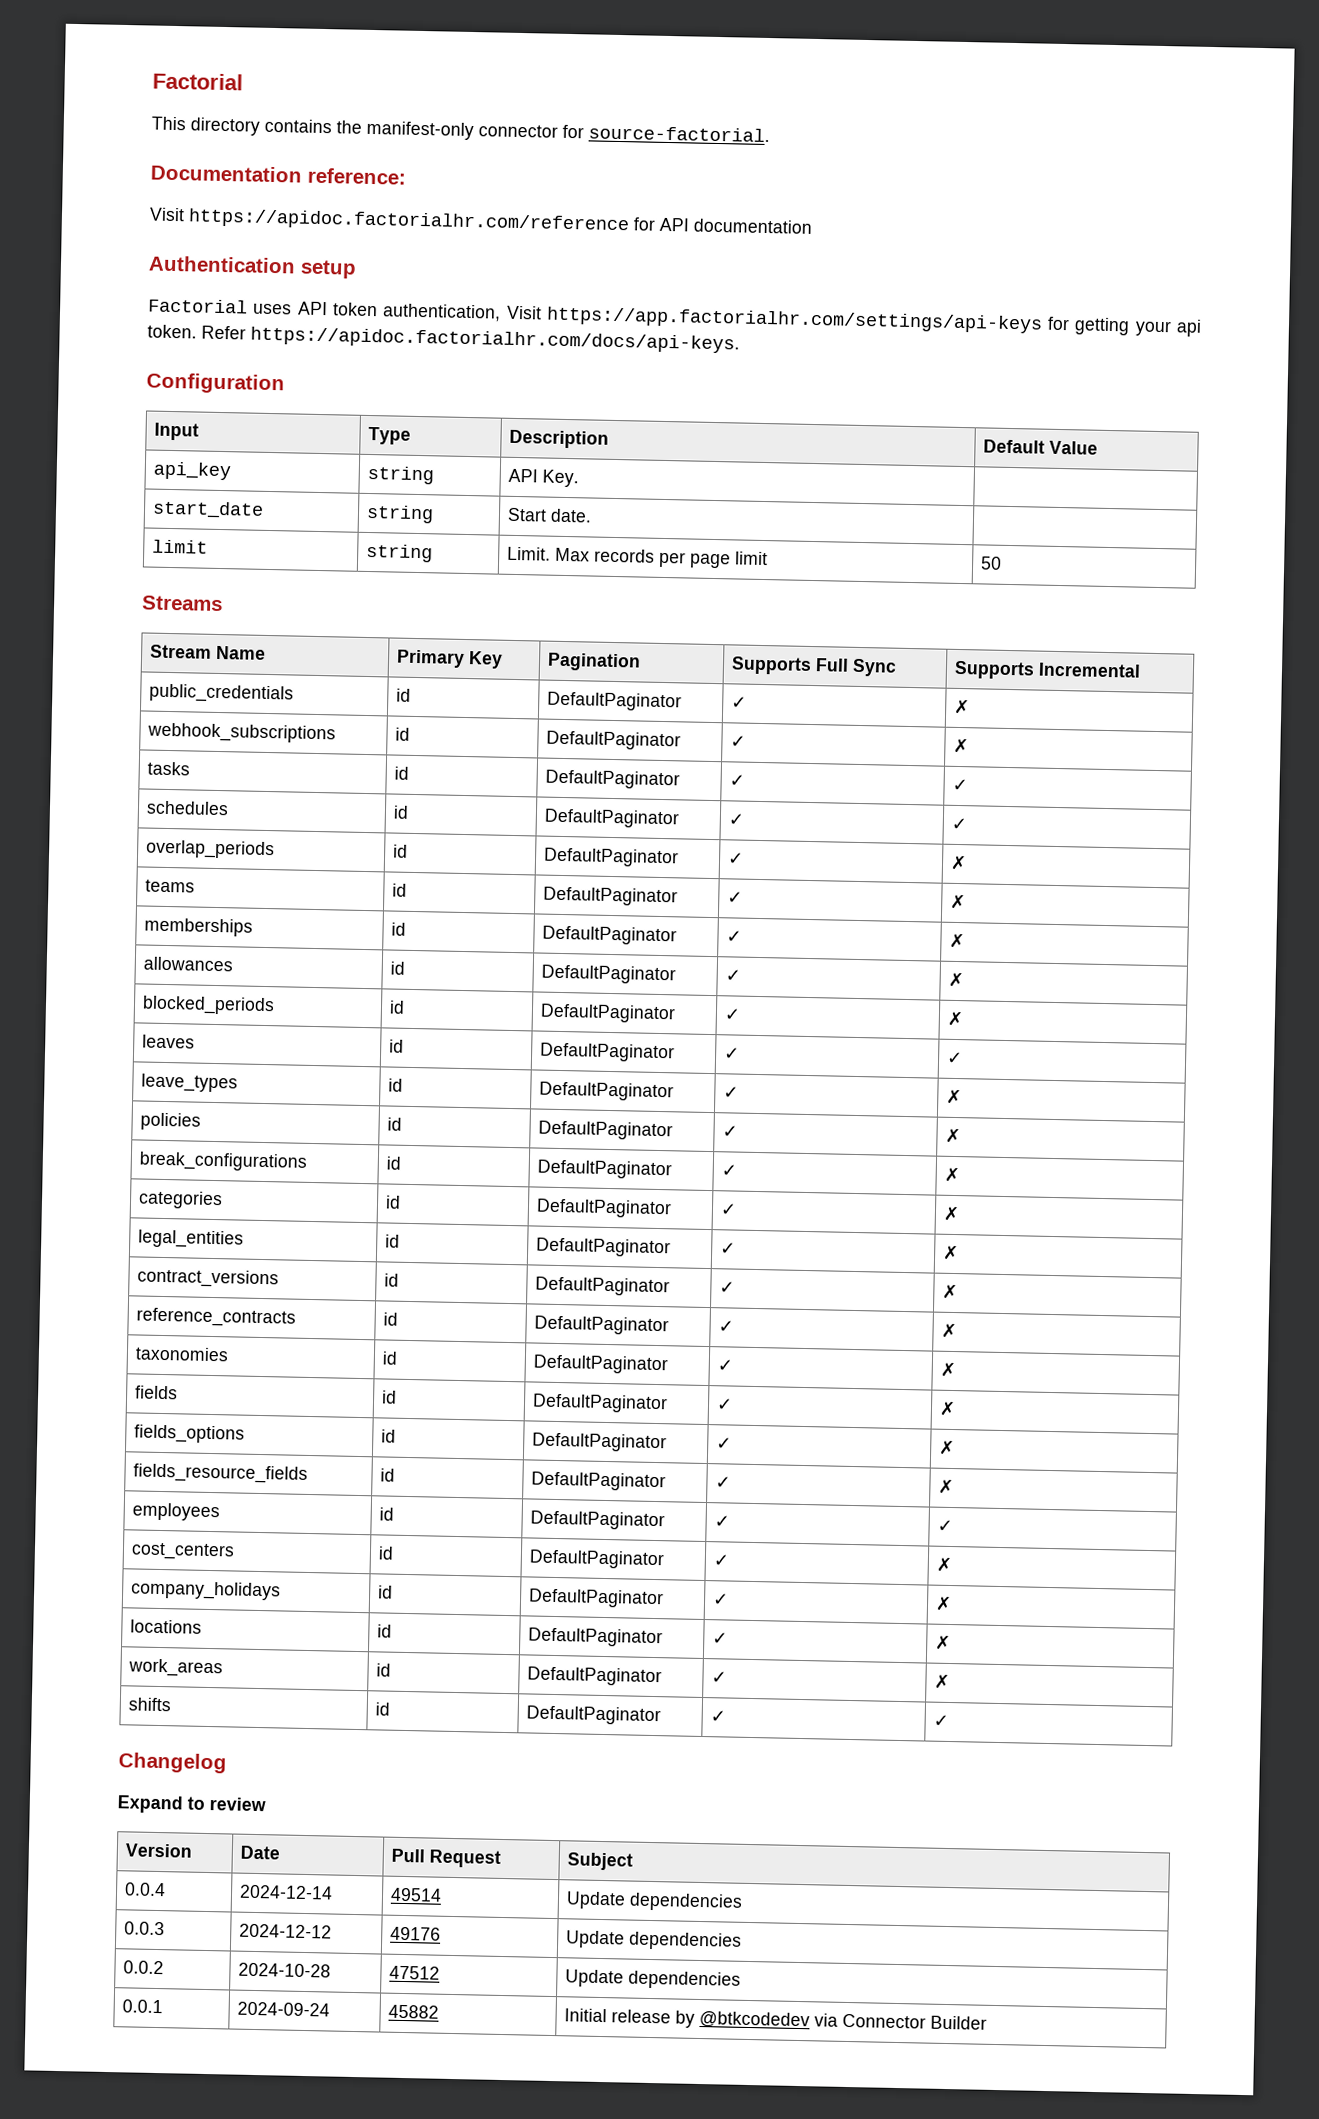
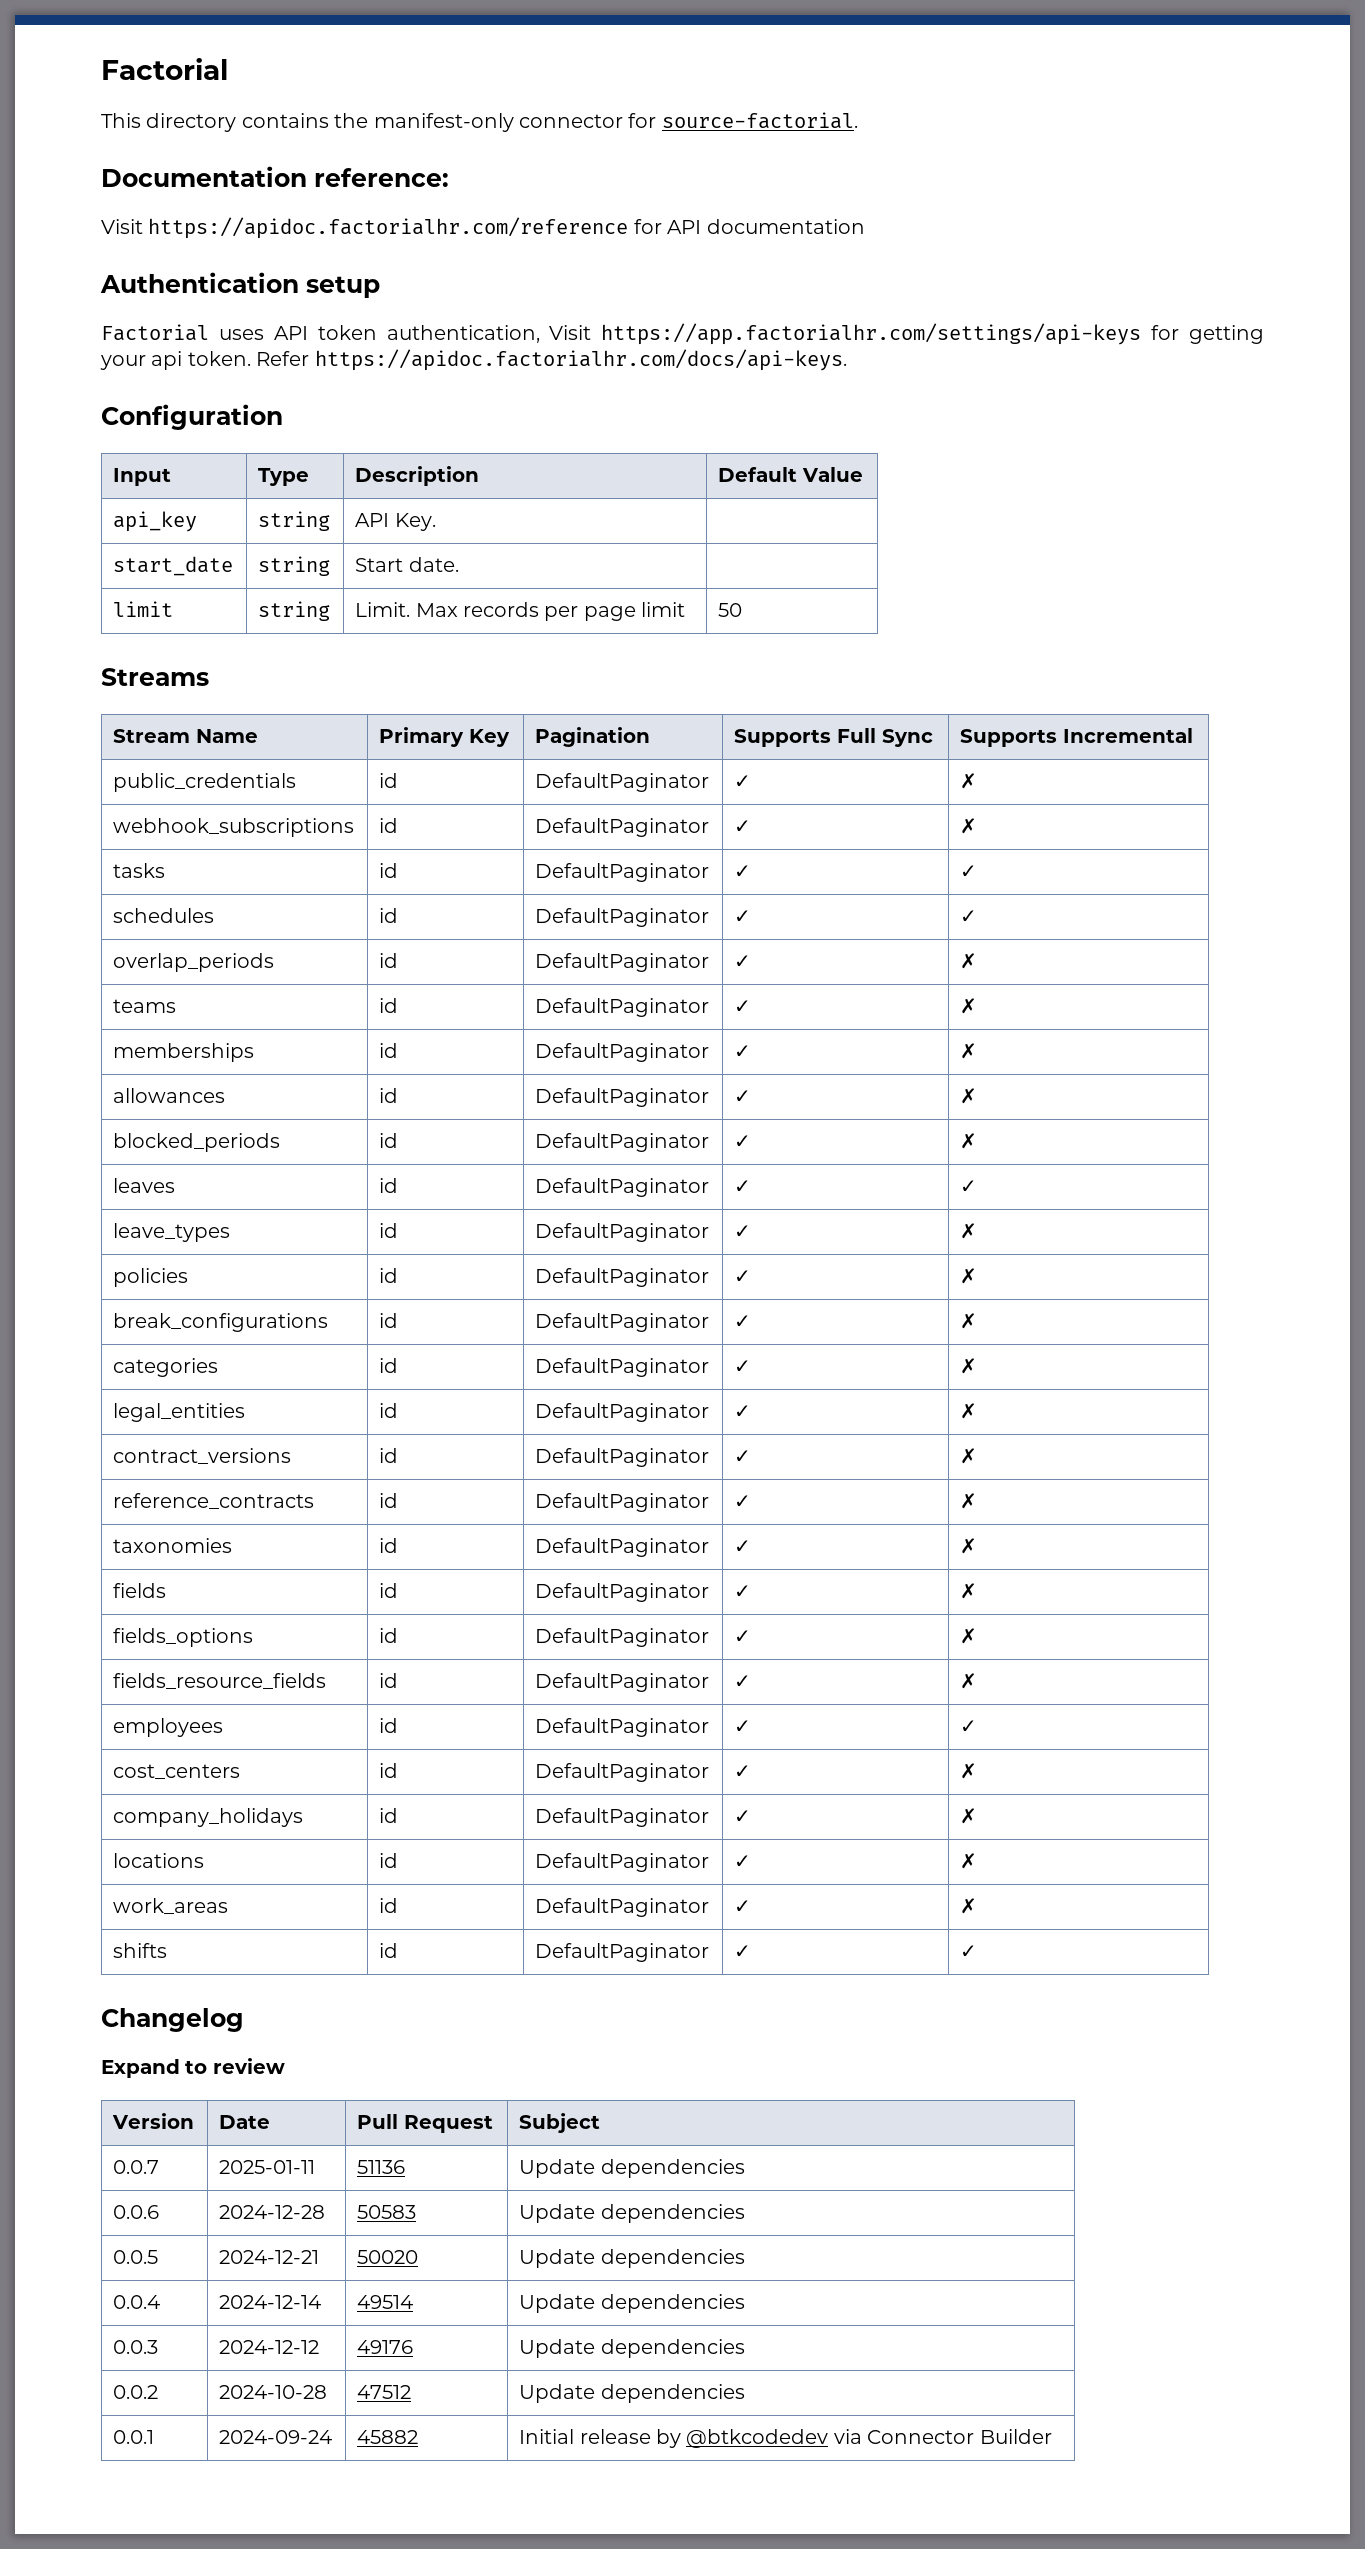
(633, 1861) none -> [113,2160,160,2174] [219,2160,316,2174] [357,2160,406,2174] [519,2159,745,2178] [113,2205,160,2219] [219,2205,326,2219] [357,2205,417,2219] [519,2204,745,2223] [113,2250,159,2264] [219,2250,320,2264] [357,2250,419,2264] [519,2249,745,2268] // 0.0.7 | 2025-01-11 | 51136 | Update dependencies // 0.0.6 | 2024-12-28 | 50583 | Update dependencies // 0.0.5 | 2024-12-21 | 50020 | Update dependencies

